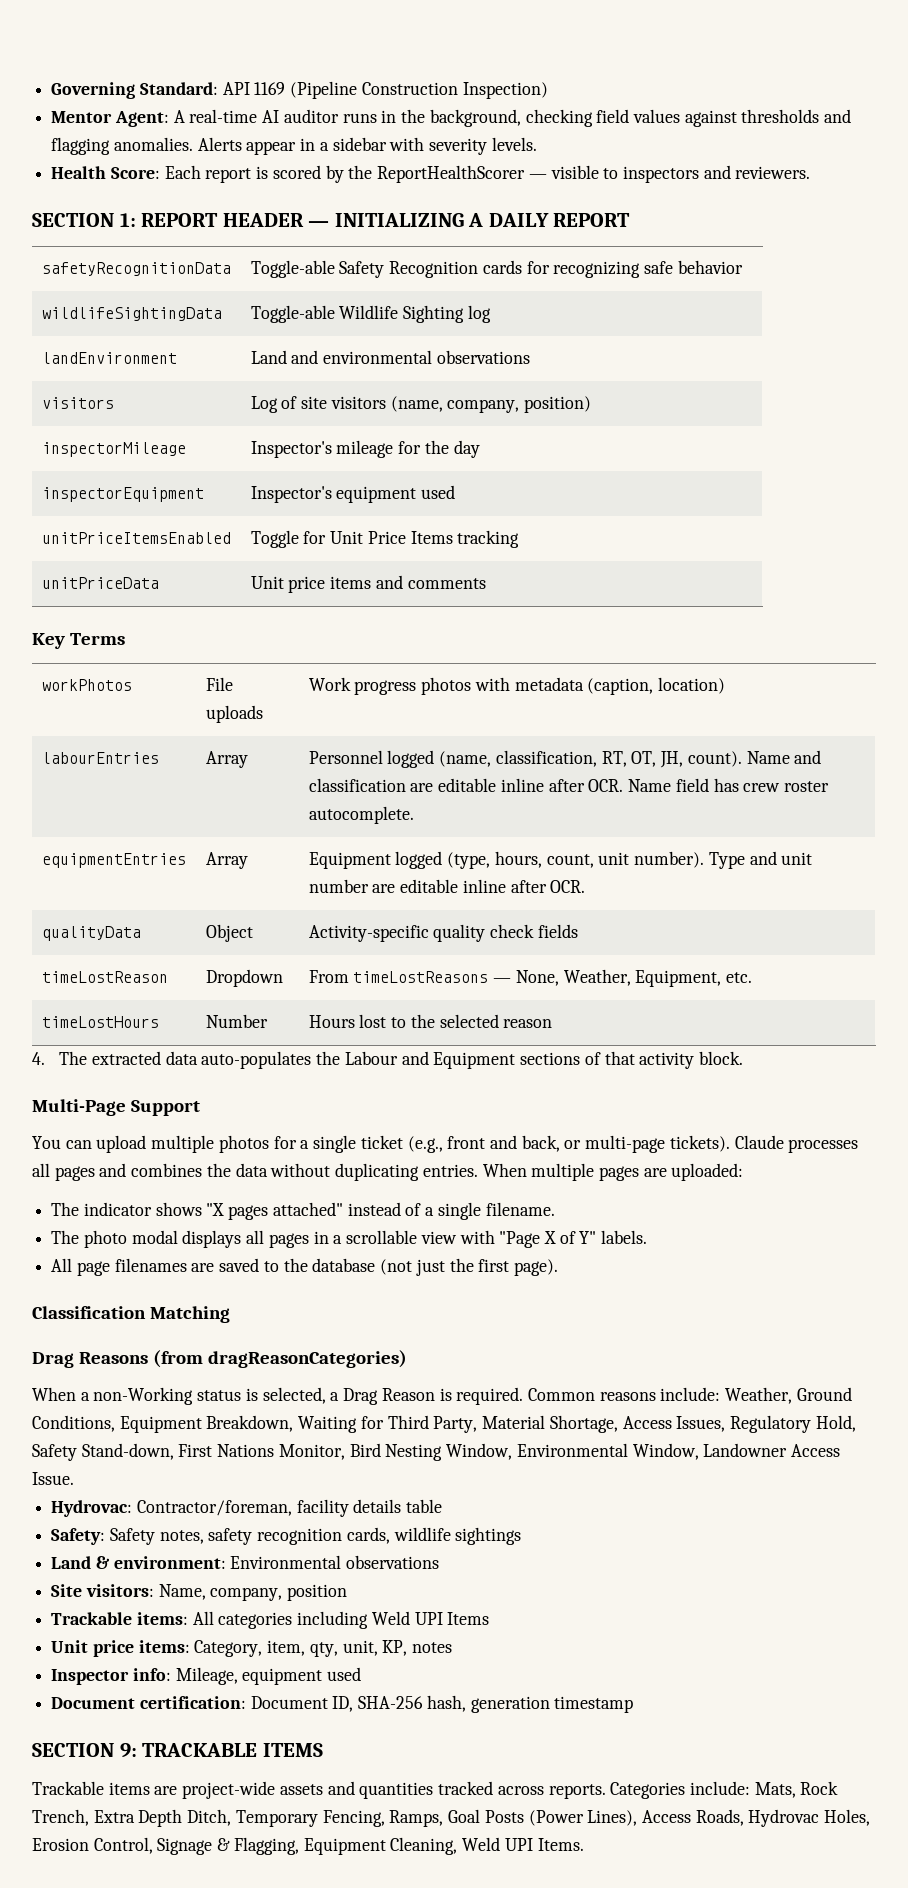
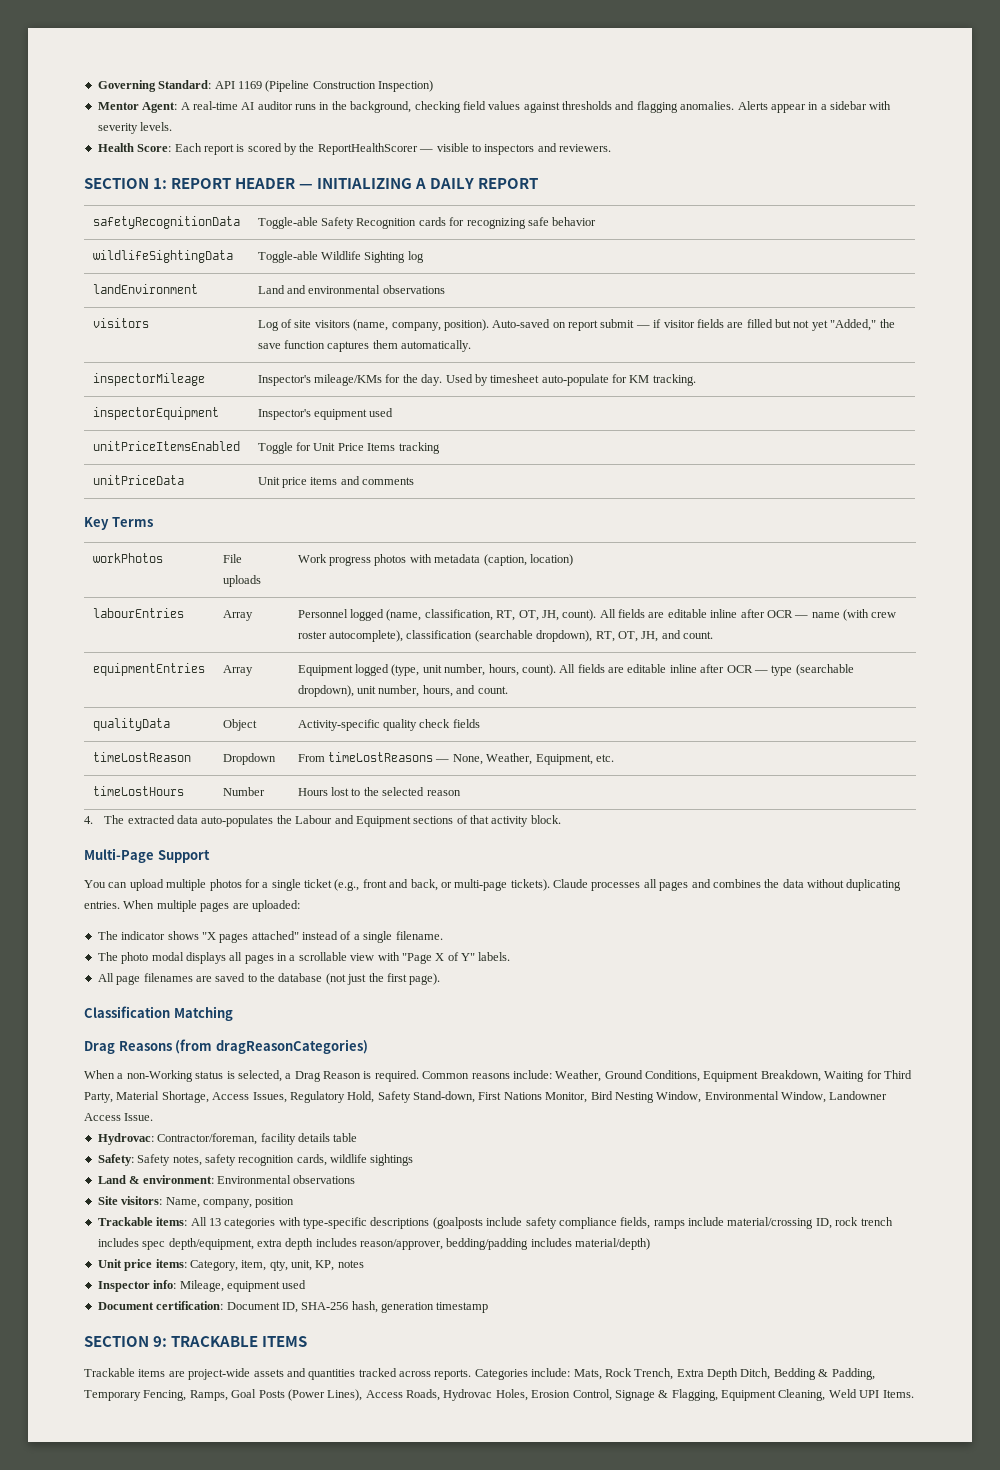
[524,396,592,413] position) -> [443,319,895,331] [257,340,472,352] position). Auto-saved on report submit — if visitor fields are filled but not yet "Added," the save function captures them automatically.
[336,440,394,458] mileage -> [314,374,383,386] mileage/KMs
[453,440,480,458] day -> [421,374,696,386] day. Used by timesheet auto-populate for KM tracking.
[746,750,822,764] [308,778,830,792] [308,806,414,824] Name and classification are editable inline after OCR. Name field has crew roster autocomplete. -> [599,609,897,621] [297,630,714,642] All fields are editable inline after OCR — name (with crew roster autocomplete), classification (searchable dropdown), RT, OT, JH, and count.
[494,851,813,869] [308,879,586,893] hours, count, unit number). Type and unit number are editable inline after OCR. -> [422,664,854,676] [297,685,508,697] unit number, hours, count). All fields are editable inline after OCR — type (searchable dropdown), unit number, hours, and count.
[218,1611,490,1629] categories including Weld UPI Items -> [208,1217,893,1229] [97,1238,651,1250] 13 categories with type-specific descriptions (goalposts include safety compliance fields, ramps include material/crossing ID, rock trench includes spec depth/equipment, extra depth includes reason/approver, bedding/padding includes material/depth)
(232, 1817) none -> [773,1368,875,1380] Bedding & Padding,

